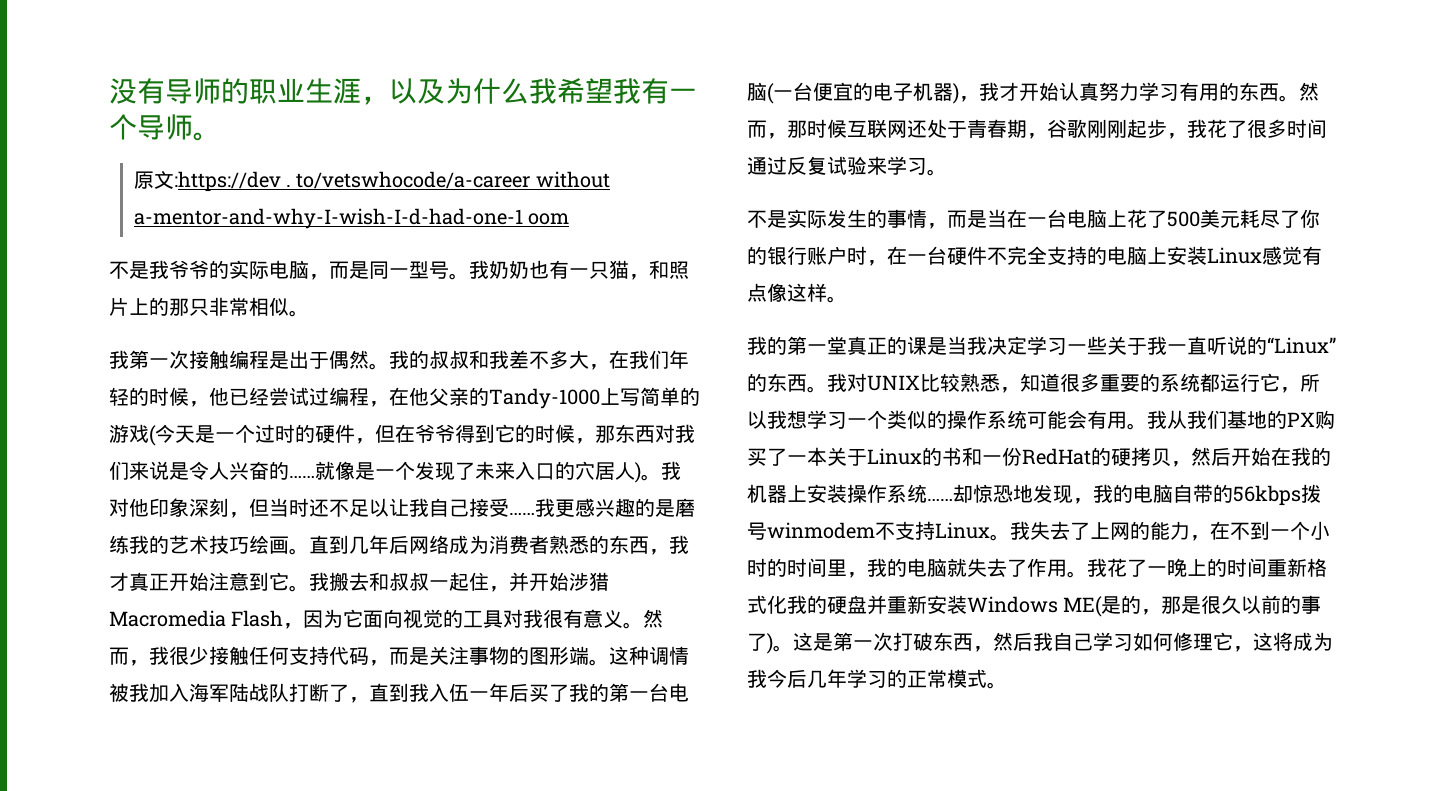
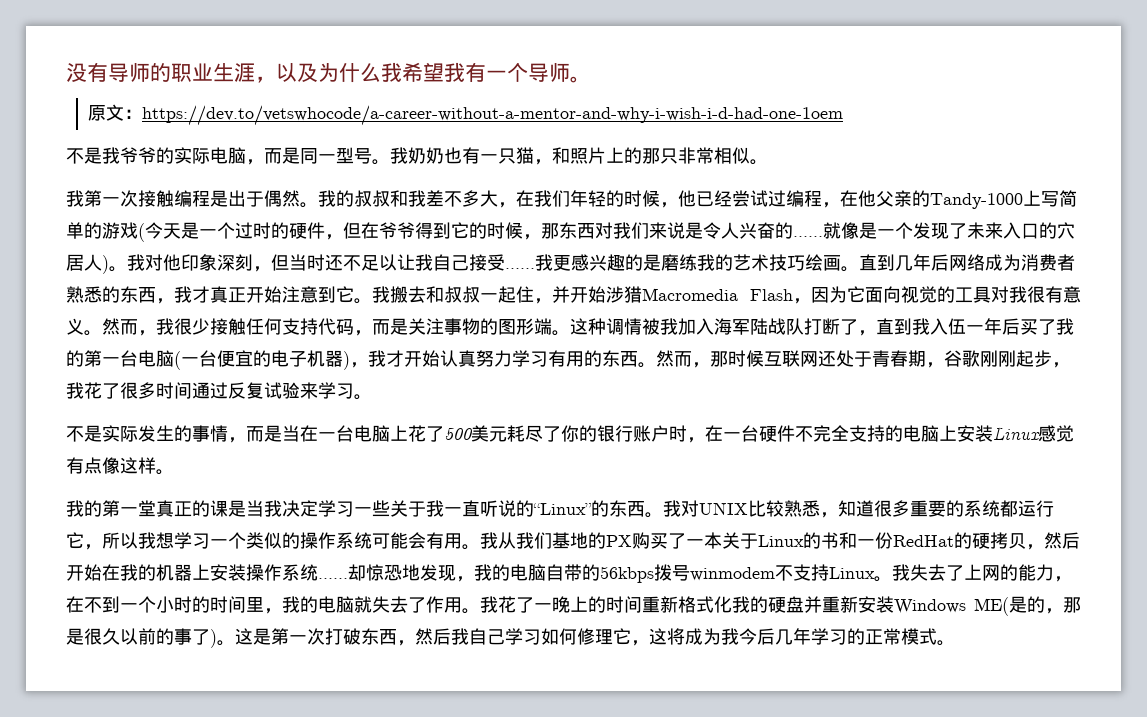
[173,171,610,192] [133,208,569,229] :https://dev . to/vetswhocode/a-career without a-mentor-and-why-I-wish-I-d-had-one-1 oom -> [124,105,844,126] ：https://dev.to/vetswhocode/a-career-without-a-mentor-and-why-i-wish-i-d-had-one-1oem

